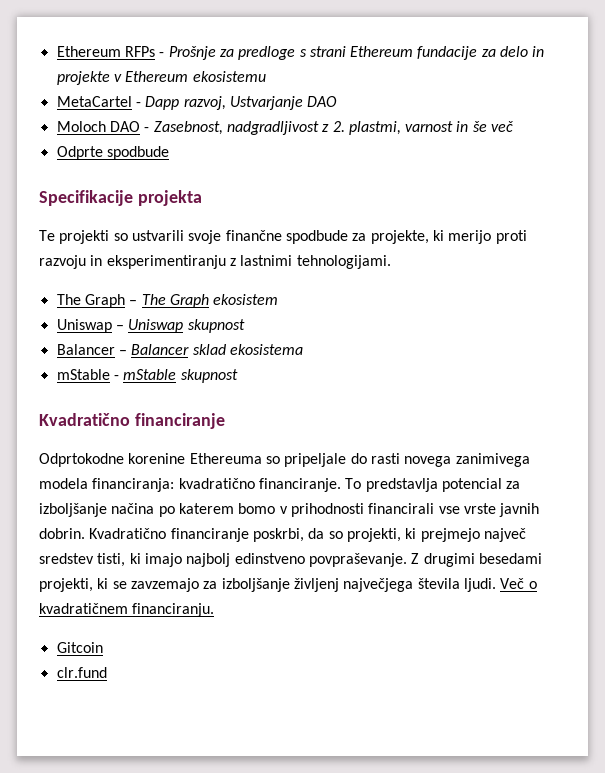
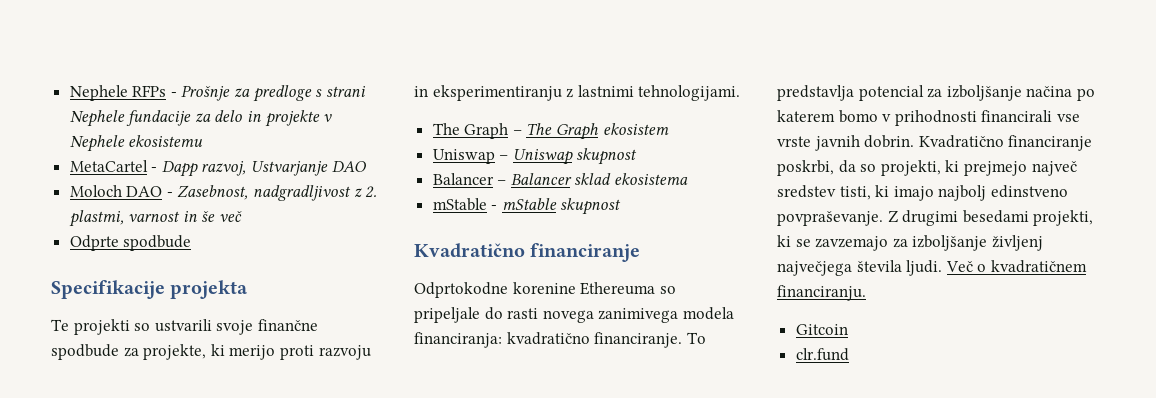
[56,46,121,57] Ethereum -> [69,85,128,101] Nephele
[350,46,414,57] Ethereum -> [69,110,125,127] Nephele
[125,71,189,82] Ethereum -> [69,135,125,152] Nephele

